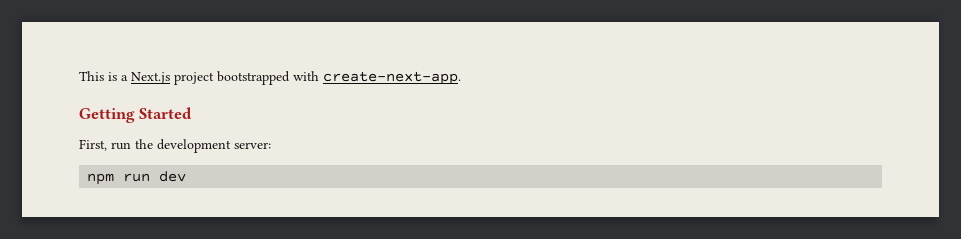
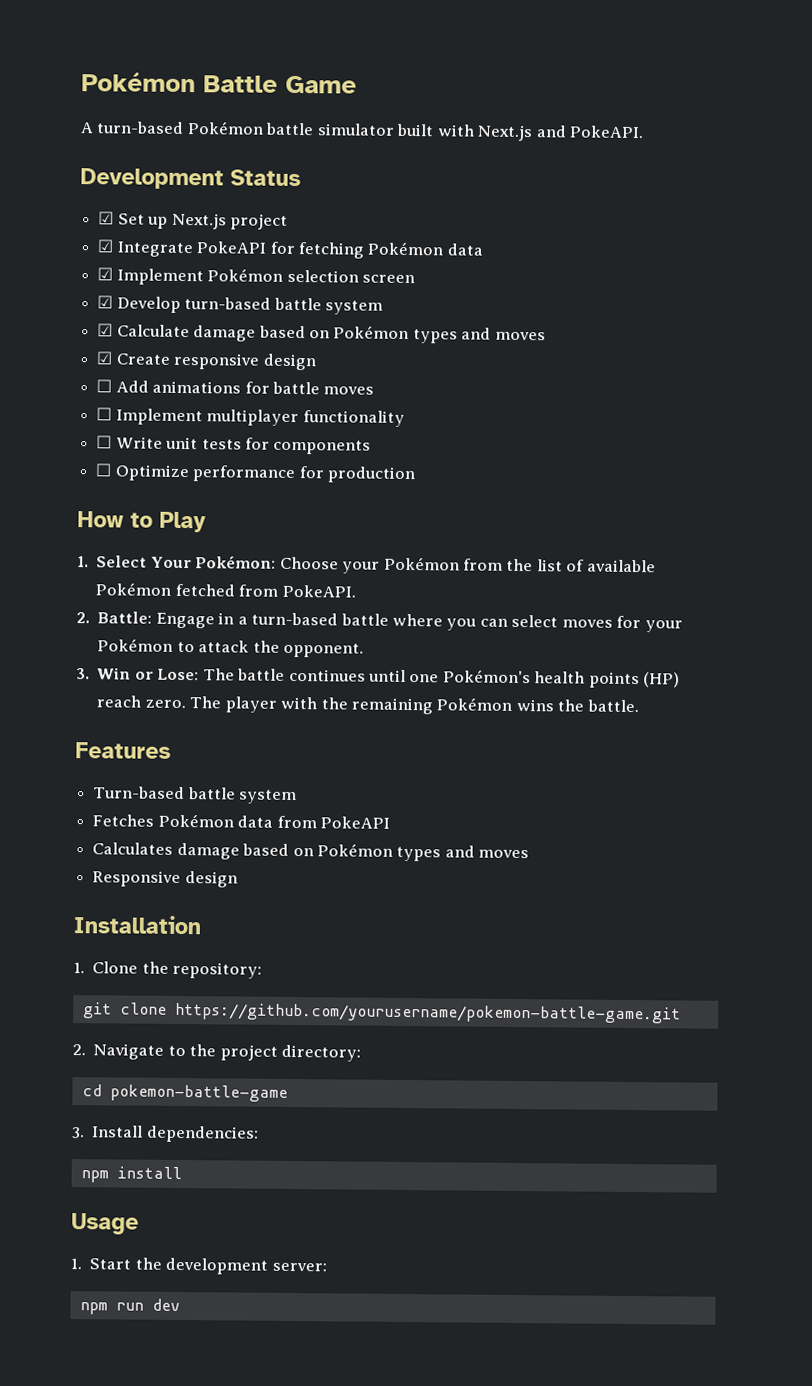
[79,71,461,85] [79,107,193,123] [79,139,131,151] This is a Next.js project bootstrapped with create-next-app. // Getting Started // First, run -> [81,72,357,94] [80,121,645,142] [80,168,301,190] [98,211,288,230] [97,239,484,259] [97,267,415,286] [97,295,383,315] [97,323,546,344] [96,351,317,371] [96,379,375,395] [96,407,405,427] [96,435,372,455] [95,463,416,484] [77,511,206,533] [77,555,656,574] [95,582,356,598] [76,611,683,633] [97,638,365,658] [76,667,681,689] [96,695,639,715] [75,742,171,759] [93,786,298,805] [92,813,390,829] [92,842,530,862] [92,870,238,888] [73,915,202,935] [73,961,263,979] [82,1002,681,1024] [72,1043,362,1062] [81,1084,288,1102] [72,1125,259,1143] [80,1166,182,1183] [71,1213,139,1235] [70,1258,132,1270] Pokémon Battle Game // A turn-based Pokémon battle simulator built with Next.js and PokeAPI. // Development Status // ☑ Set up Next.js project // ☑ Integrate PokeAPI for fetching Pokémon data // ☑ Implement Pokémon selection screen // ☑ Develop turn-based battle system // ☑ Calculate damage based on Pokémon types and moves // ☑ Create responsive design // ☐ Add animations for battle moves // ☐ Implement multiplayer functionality // ☐ Write unit tests for components // ☐ Optimize performance for production // How to Play // 1. Select Your Pokémon: Choose your Pokémon from the list of available Pokémon fetched from PokeAPI. // 2. Battle: Engage in a turn-based battle where you can select moves for your Pokémon to attack the opponent. // 3. Win or Lose: The battle continues until one Pokémon's health points (HP) reach zero. The player with the remaining Pokémon wins the battle. // Features // Turn-based battle system // Fetches Pokémon data from PokeAPI // Calculates damage based on Pokémon types and moves // Responsive design // Installation // 1. Clone the repository: // git clone https://github.com/yourusername/pokemon-battle-game.git // 2. Navigate to the project directory: // cd pokemon-battle-game // 3. Install dependencies: // npm install // Usage // 1. Start

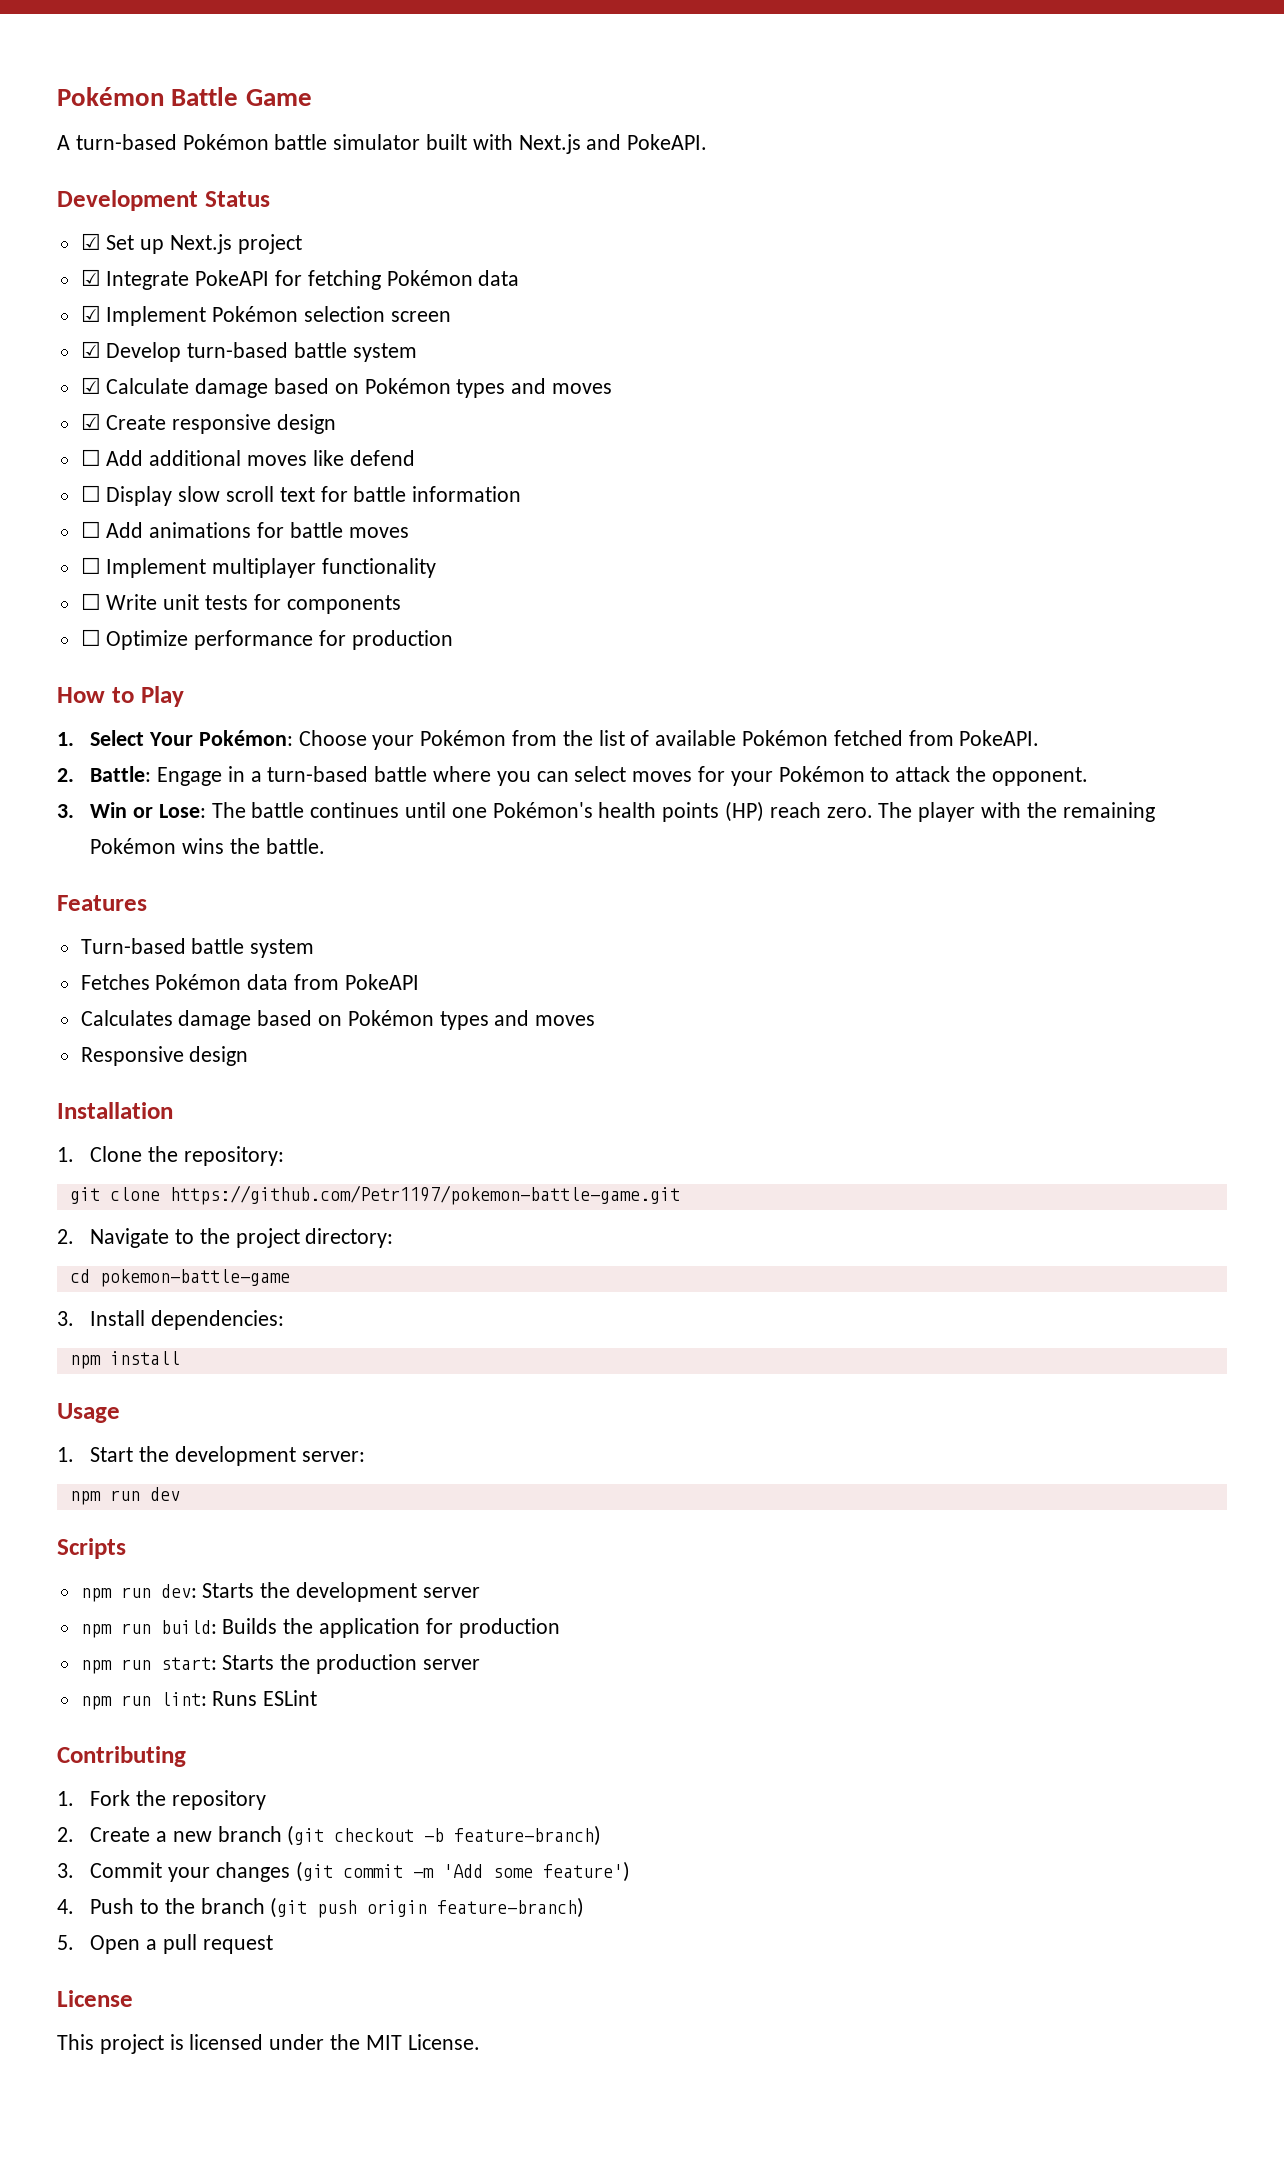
(317, 362) none -> [80,449,415,466] [80,485,522,506] // ☐ Add additional moves like defend // ☐ Display slow scroll text for battle information
[174,1002,681,1024] https://github.com/yourusername/pokemon-battle-game.git -> [169,1185,680,1205] https://github.com/Petr1197/pokemon-battle-game.git
(180, 1305) none -> [57,1538,126,1559] [80,1582,480,1602] [80,1618,560,1638] [80,1654,480,1674] [80,1690,318,1710] [57,1746,186,1767] [57,1790,266,1810] [57,1825,602,1846] [57,1861,630,1882] [57,1897,585,1918] [57,1934,273,1954] [57,1990,133,2007] [57,2034,480,2054] // Scripts // npm run dev: Starts the development server // npm run build: Builds the application for production // npm run start: Starts the production server // npm run lint: Runs ESLint // Contributing // 1. Fork the repository // 2. Create a new branch (git checkout -b feature-branch) // 3. Commit your changes (git commit -m 'Add some feature') // 4. Push to the branch (git push origin feature-branch) // 5. Open a pull request // License // This project is licensed under the MIT License.

